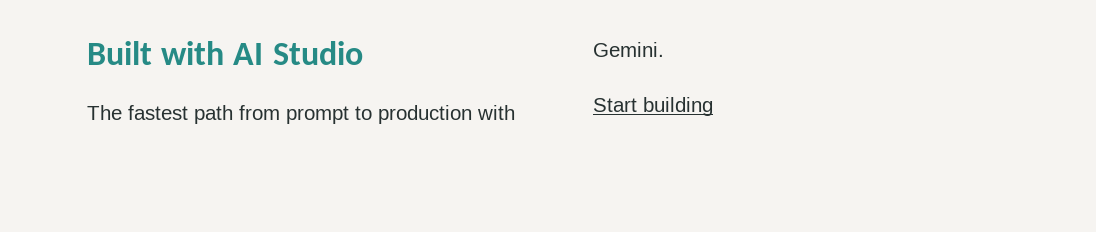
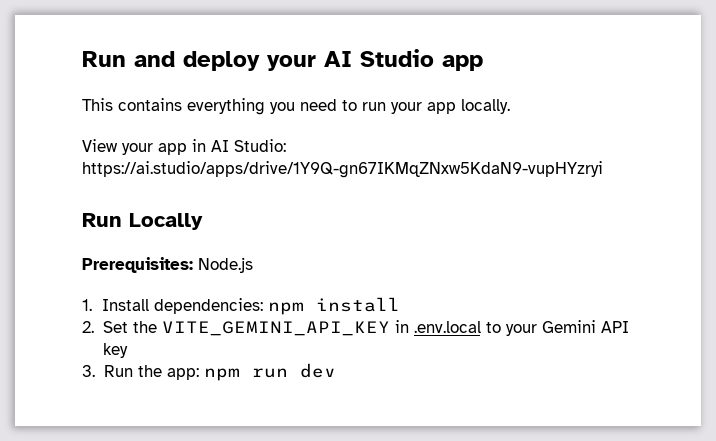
[87,41,363,65] [87,105,515,124] [593,42,664,57] [593,97,713,116] Built with AI Studio // The fastest path from prompt to production with Gemini. // Start building -> [82,49,483,71] [82,98,510,115] [82,139,286,155] [82,161,603,178] [82,213,203,230] [82,257,253,273] [82,297,401,315] [82,320,629,336] [102,343,128,358] [82,363,336,381] Run and deploy your AI Studio app // This contains everything you need to run your app locally. // View your app in AI Studio: https://ai.studio/apps/drive/1Y9Q-gn67IKMqZNxw5KdaN9-vupHYzryi // Run Locally // Prerequisites: Node.js // 1. Install dependencies: npm install // 2. Set the VITE_GEMINI_API_KEY in .env.local to your Gemini API key // 3. Run the app: npm run dev

